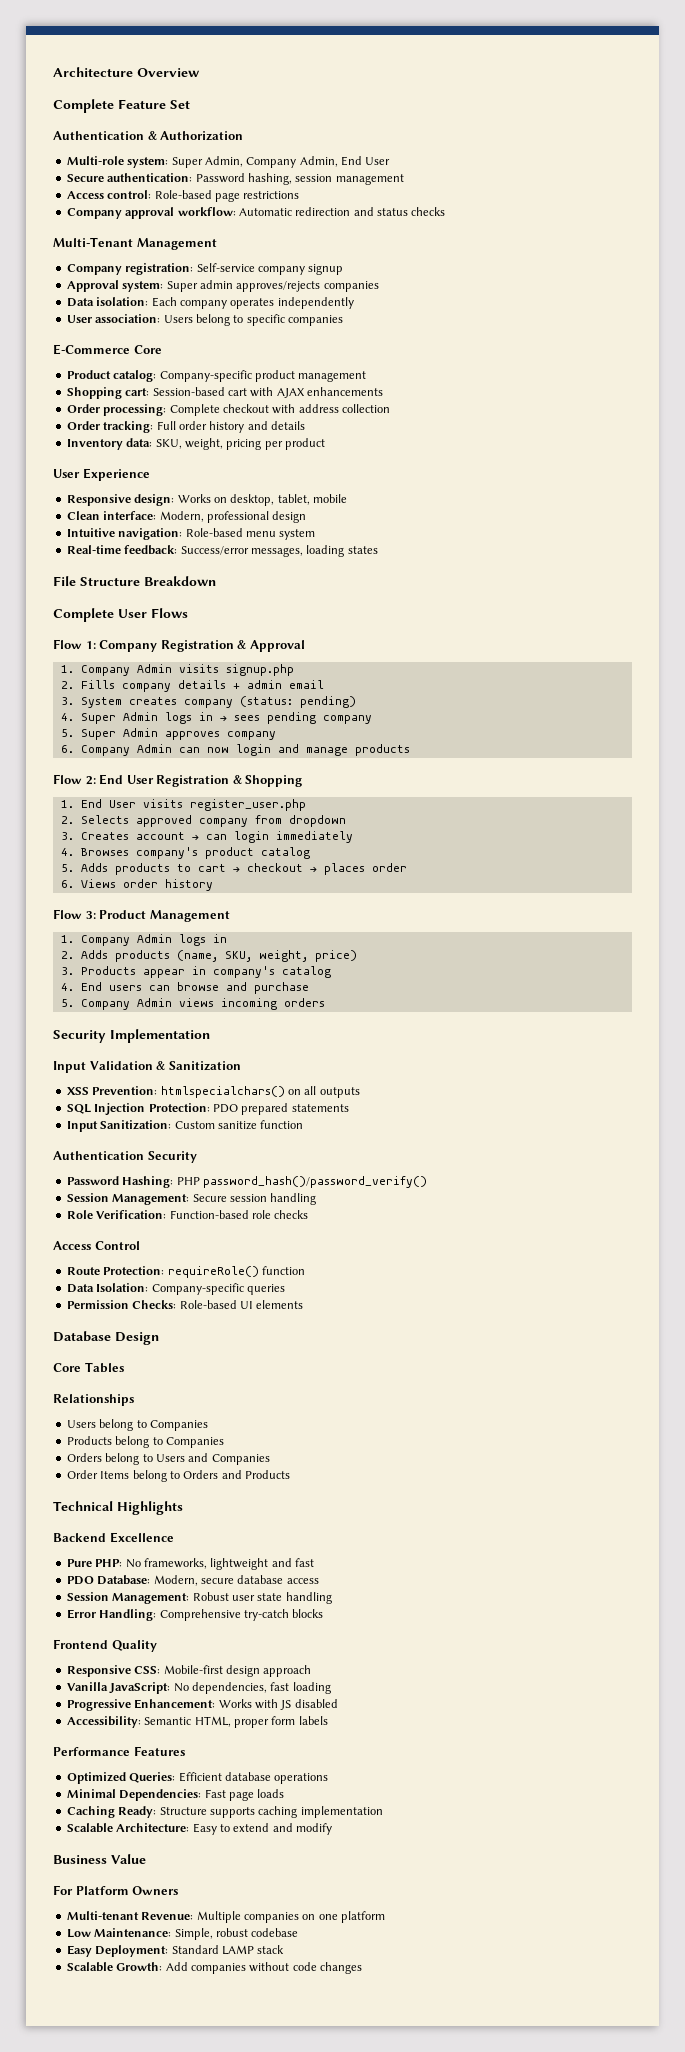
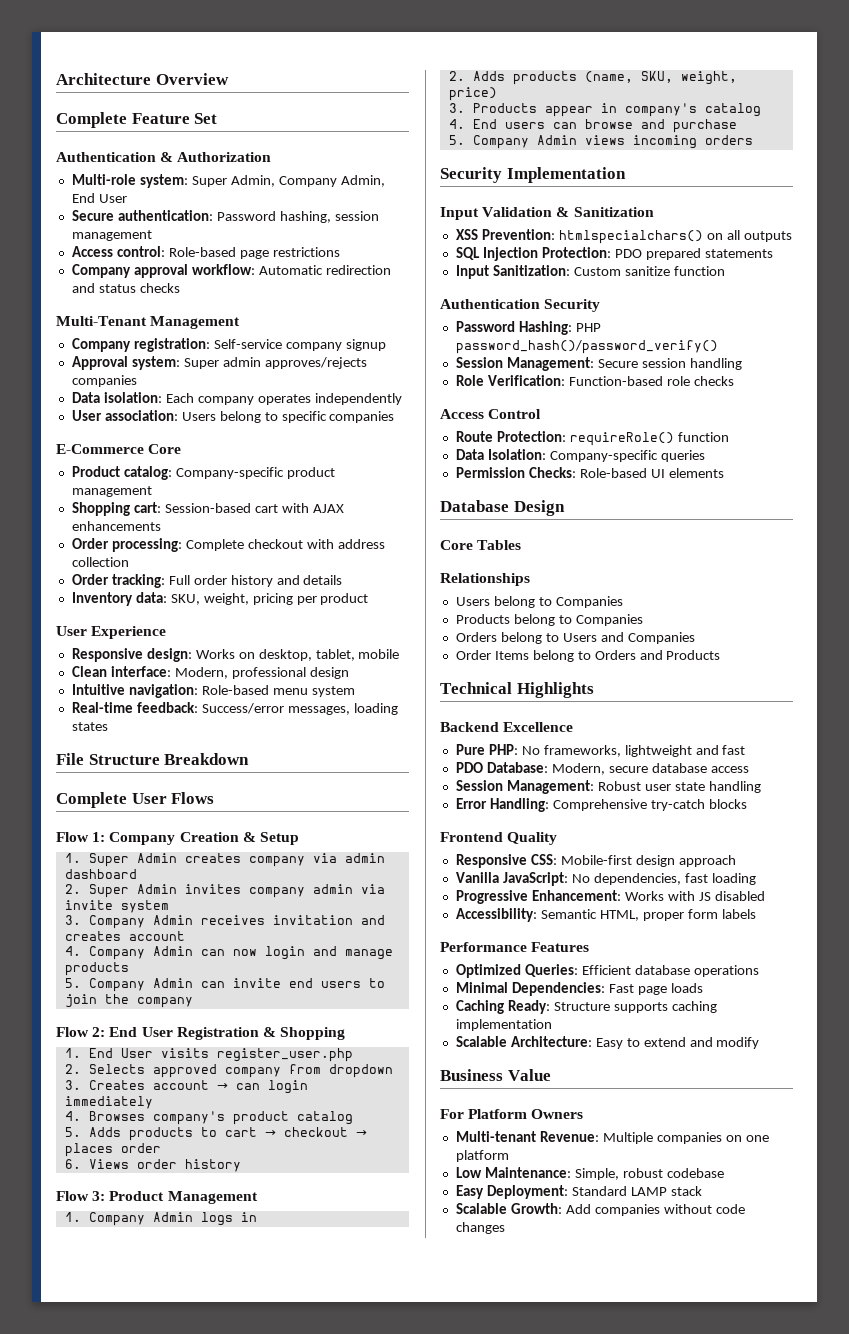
[160,640,305,652] [60,664,294,676] [60,680,324,692] [60,696,356,708] [60,712,372,724] [60,728,276,740] [60,745,74,753] Registration & Approval // 1. Company Admin visits signup.php // 2. Fills company details + admin email // 3. System creates company (status: pending) // 4. Super Admin logs in → sees pending company // 5. Super Admin approves company // 6. -> [179,832,299,845] [64,853,385,867] [64,869,137,879] [64,884,385,898] [64,900,169,913] [64,915,385,929] [64,931,185,941] [64,946,81,956] Creation & Setup // 1. Super Admin creates company via admin dashboard // 2. Super Admin invites company admin via invite system // 3. Company Admin receives invitation and creates account // 4.
(410, 750) none -> [64,978,385,992] [64,994,193,1008] // 5. Company Admin can invite end users to join the company

